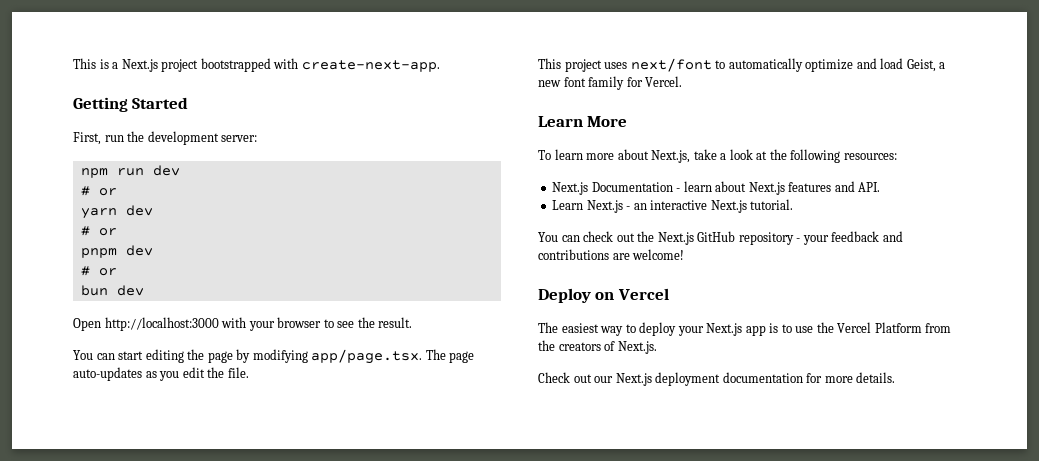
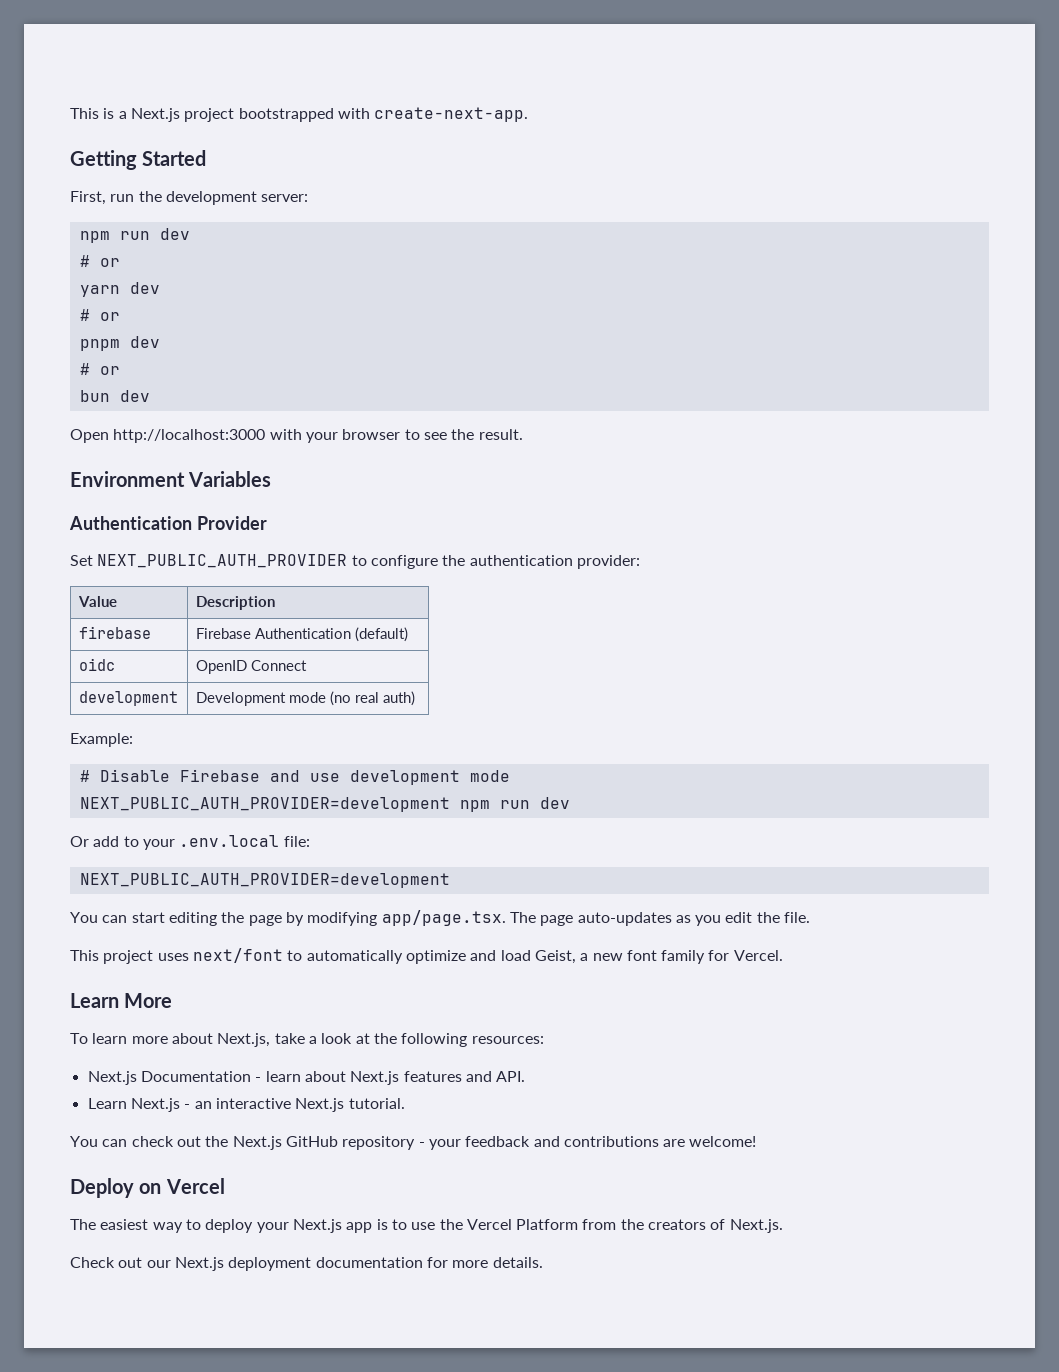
(413, 322) none -> [70,471,272,487] [69,516,267,530] [70,554,640,569] [77,596,117,607] [195,596,275,610] [78,626,151,639] [195,627,408,642] [78,658,115,671] [195,660,307,674] [78,691,178,706] [195,691,415,706] [70,733,133,747] [79,769,510,785] [79,797,570,812] [70,835,310,850] [79,873,450,888] // Environment Variables // Authentication Provider // Set NEXT_PUBLIC_AUTH_PROVIDER to configure the authentication provider: // Value | Description // firebase | Firebase Authentication (default) // oidc | OpenID Connect // development | Development mode (no real auth) // Example: // # Disable Firebase and use development mode // NEXT_PUBLIC_AUTH_PROVIDER=development npm run dev // Or add to your .env.local file: // NEXT_PUBLIC_AUTH_PROVIDER=development

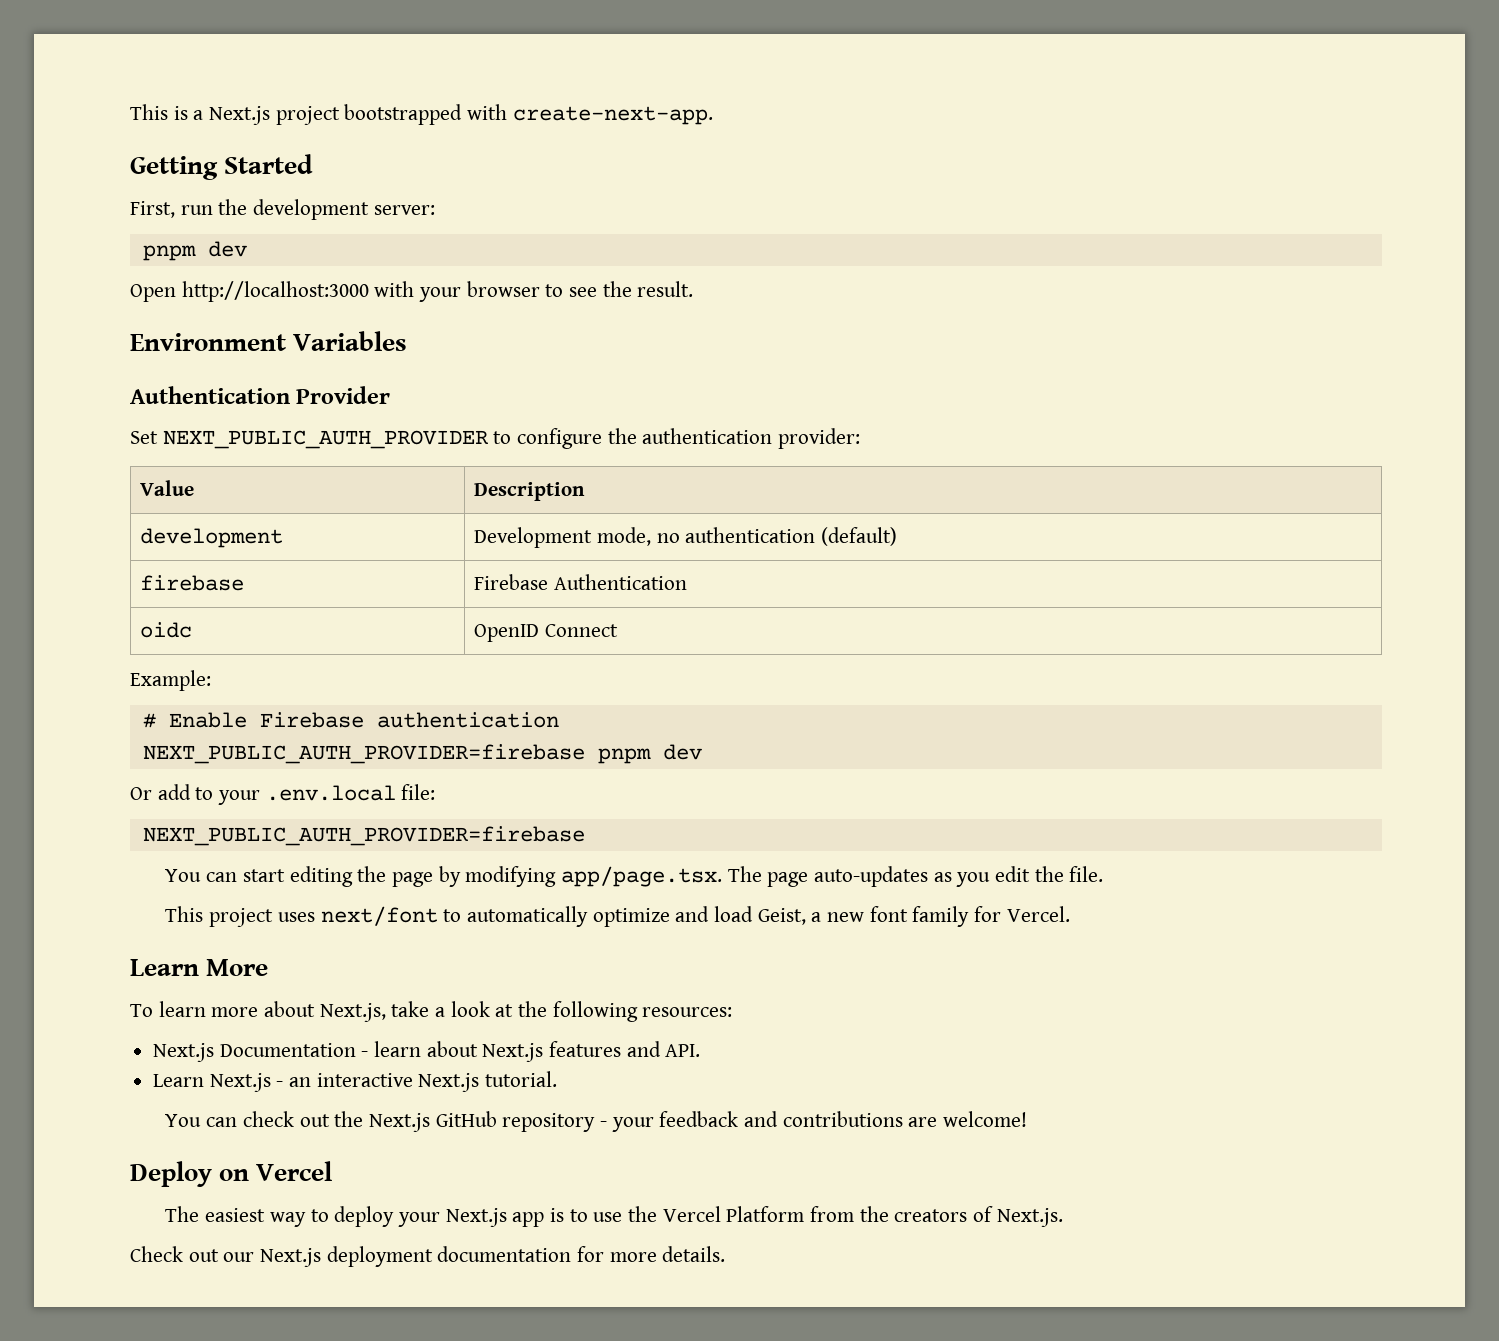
[79,228,190,243] [79,255,120,267] [79,282,160,297] [79,309,120,321] [79,336,160,351] [79,363,120,375] [79,390,110,402] npm run dev // # or // yarn dev // # or // pnpm dev // # or // bun -> [142,245,196,261] pnpm
(275, 603) none -> [140,528,284,548] [474,527,897,548] // development | Development mode, no authentication (default)
[354,627,408,642] (default) -> (687, 582) none
[78,691,178,706] [195,691,415,706] [70,733,133,747] [79,769,510,785] [79,797,530,812] // development | Development mode (no real auth) // Example: // # Disable Firebase and use development mode // NEXT_PUBLIC_AUTH_PROVIDER=development npm run -> [130,670,211,691] [142,712,559,728] [142,744,651,764] // Example: // # Enable Firebase authentication // NEXT_PUBLIC_AUTH_PROVIDER=firebase pnpm
[79,873,450,888] NEXT_PUBLIC_AUTH_PROVIDER=development -> [142,826,585,846] NEXT_PUBLIC_AUTH_PROVIDER=firebase

